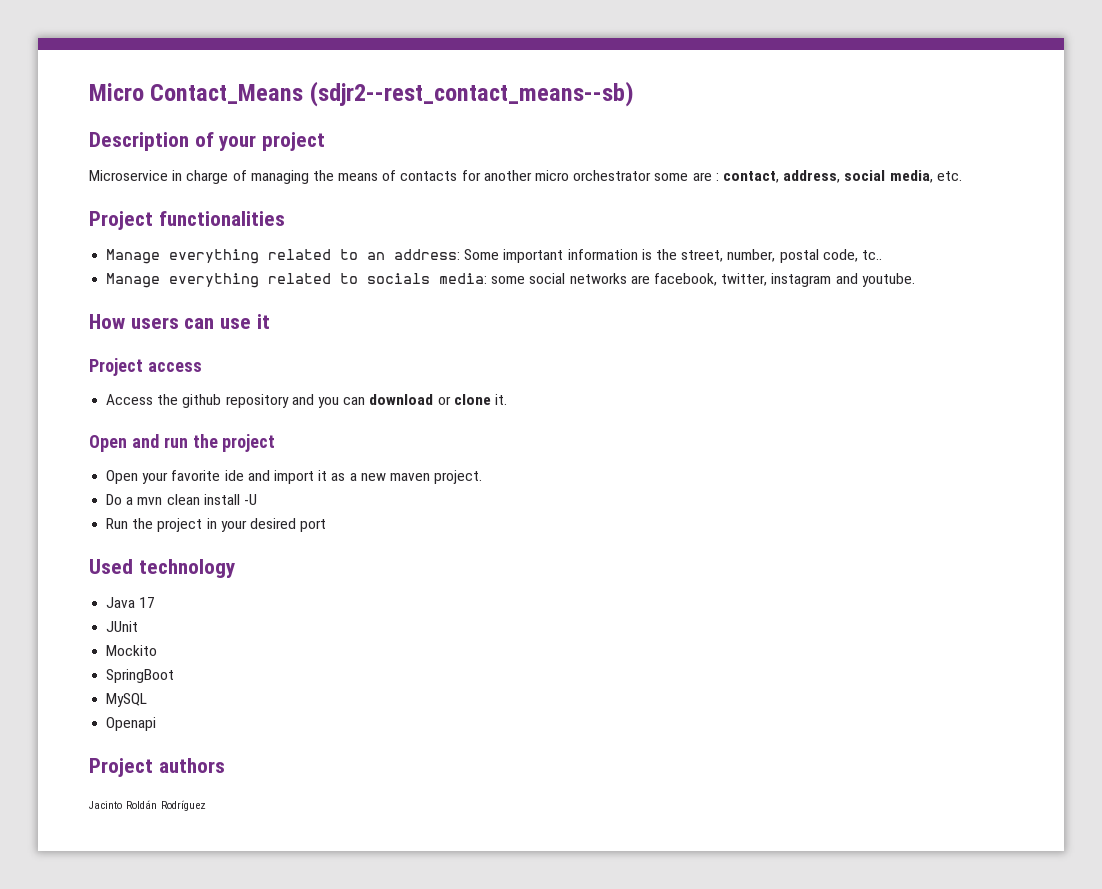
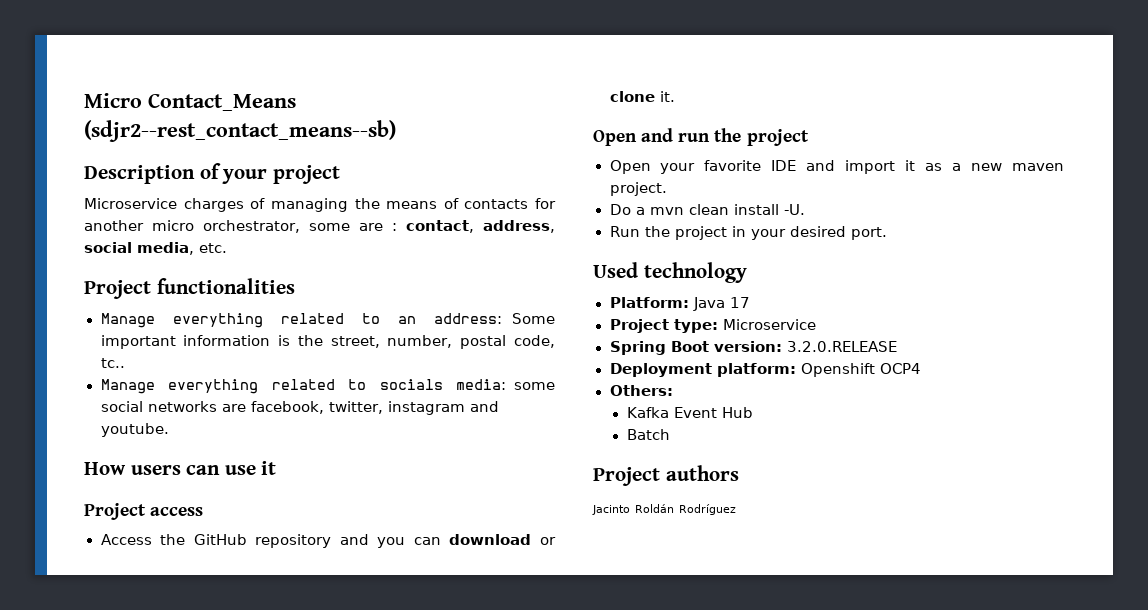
[172,170,229,184] in charge -> [183,198,244,212] charges
[573,170,652,181] orchestrator -> [203,220,300,233] orchestrator,
[182,394,222,408] github -> [193,534,247,545] GitHub
[224,470,244,481] ide -> [771,160,797,171] IDE
[243,494,257,505] -U -> [783,204,805,215] -U.
[300,519,327,532] port -> [850,227,887,240] port.
(235, 568) none -> [609,297,689,308] Platform:
[106,621,139,632] [106,645,158,656] [106,669,175,683] [106,693,148,707] [106,717,157,731] JUnit // Mockito // SpringBoot // MySQL // Openapi -> [609,319,816,333] [609,341,897,355] [609,363,921,377] [609,385,673,396] [626,407,753,418] [626,429,670,440] Project type: Microservice // Spring Boot version: 3.2.0.RELEASE // Deployment platform: Openshift OCP4 // Others: // Kafka Event Hub // Batch

